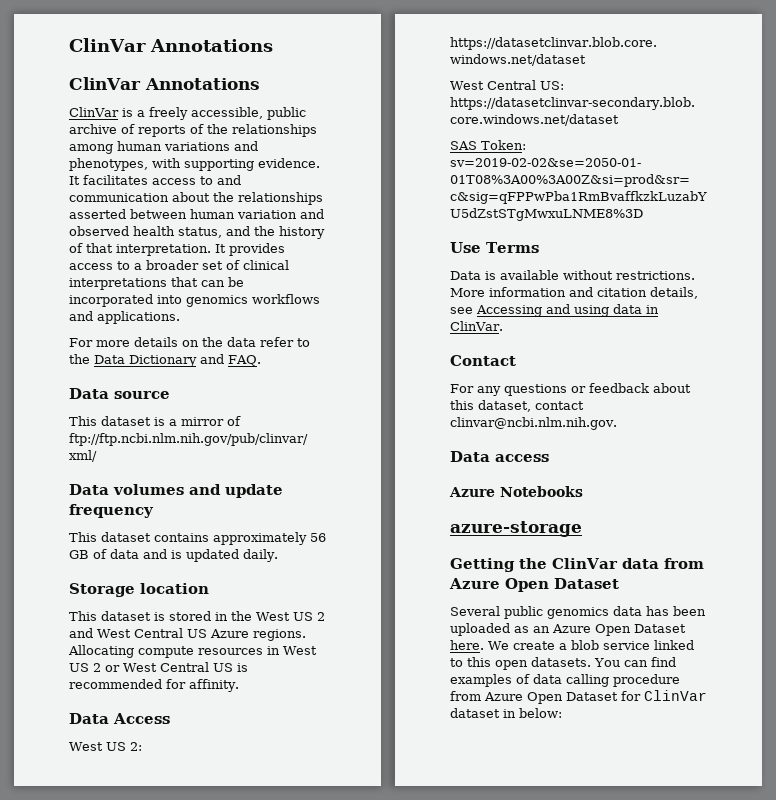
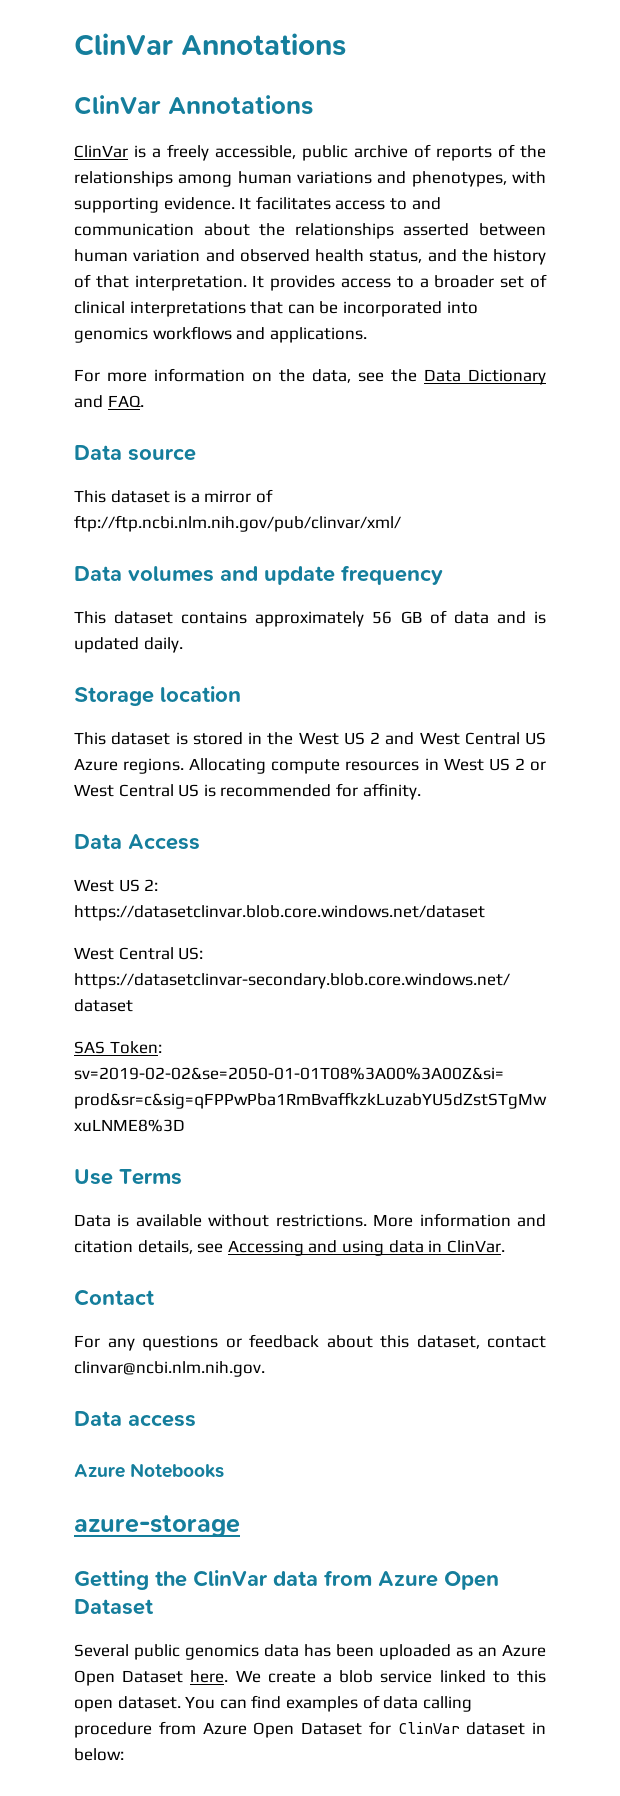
[134,337,178,347] details -> [154,368,245,382] information
[227,337,310,347] data refer to -> [312,369,384,383] data, see
[531,657,591,667] datasets. -> [117,1696,181,1709] dataset.

